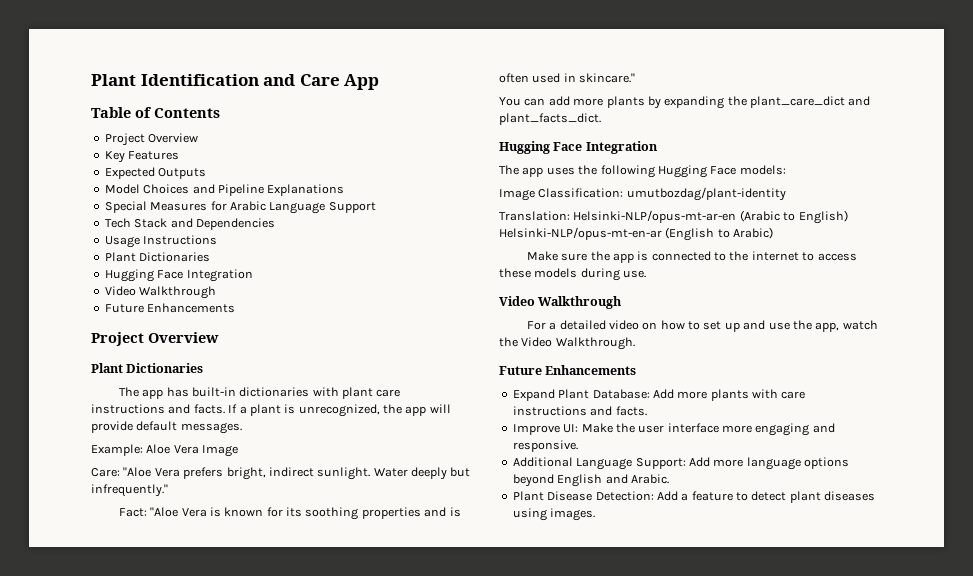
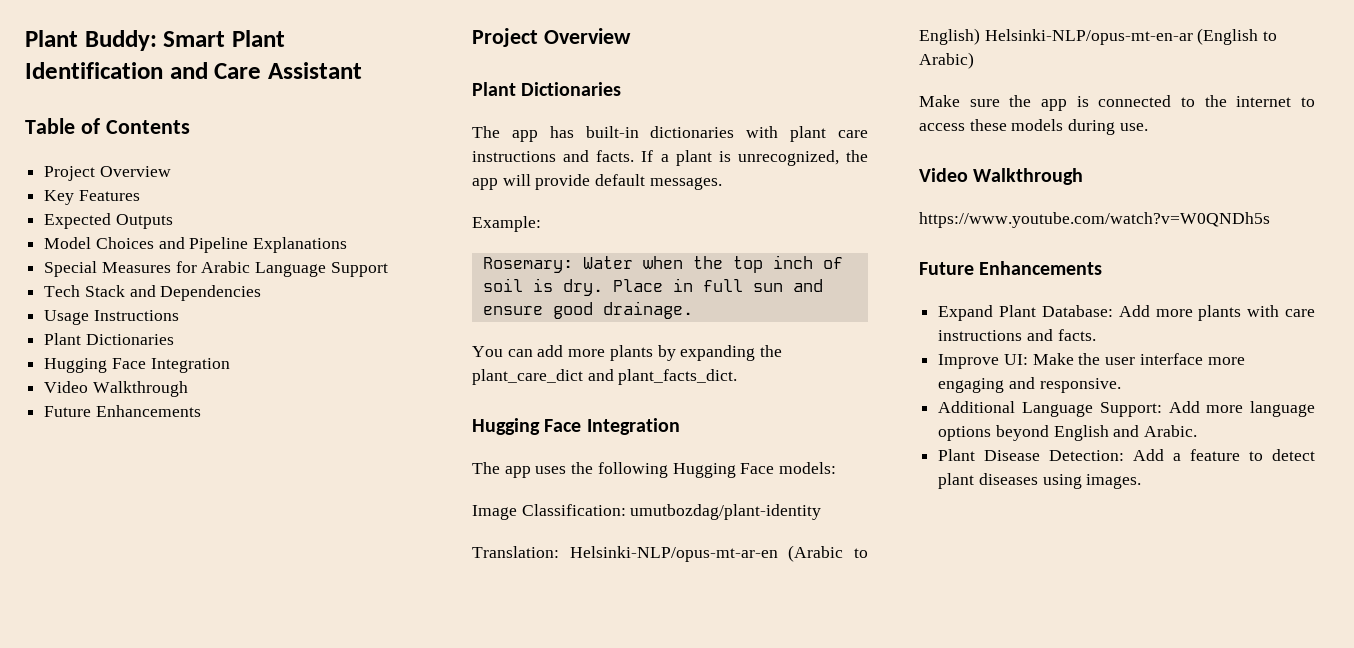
[91,74,136,86] Plant -> [25,30,285,51] Plant Buddy: Smart Plant
[344,74,380,90] App -> [267,62,362,79] Assistant
[146,444,239,457] [91,467,471,480] [91,484,168,497] [118,507,461,520] [499,73,636,83] Aloe Vera Image // Care: "Aloe Vera prefers bright, indirect sunlight. Water deeply but infrequently." // Fact: "Aloe Vera is known for its soothing properties and is often used in skincare." -> [482,255,843,273] [482,278,823,296] [482,301,693,319] // Rosemary: Water when the top inch of soil is dry. Place in full sun and ensure good drainage.
[526,320,878,332] [499,337,635,350] For a detailed video on how to set up and use the app, watch the Video Walkthrough. -> [919,212,1270,228] https://www.youtube.com/watch?v=W0QNDh5s

